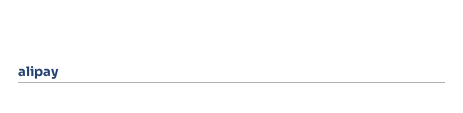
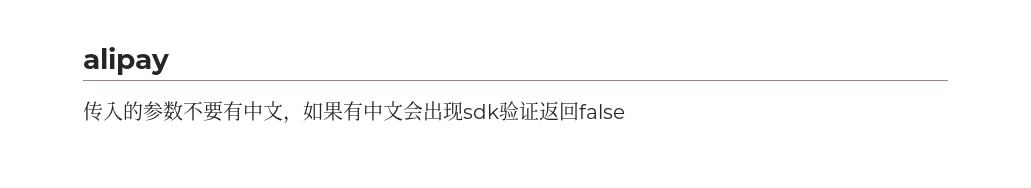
(59, 72) none -> [83,101,625,124] // 传入的参数不要有中文，如果有中文会出现sdk验证返回false

